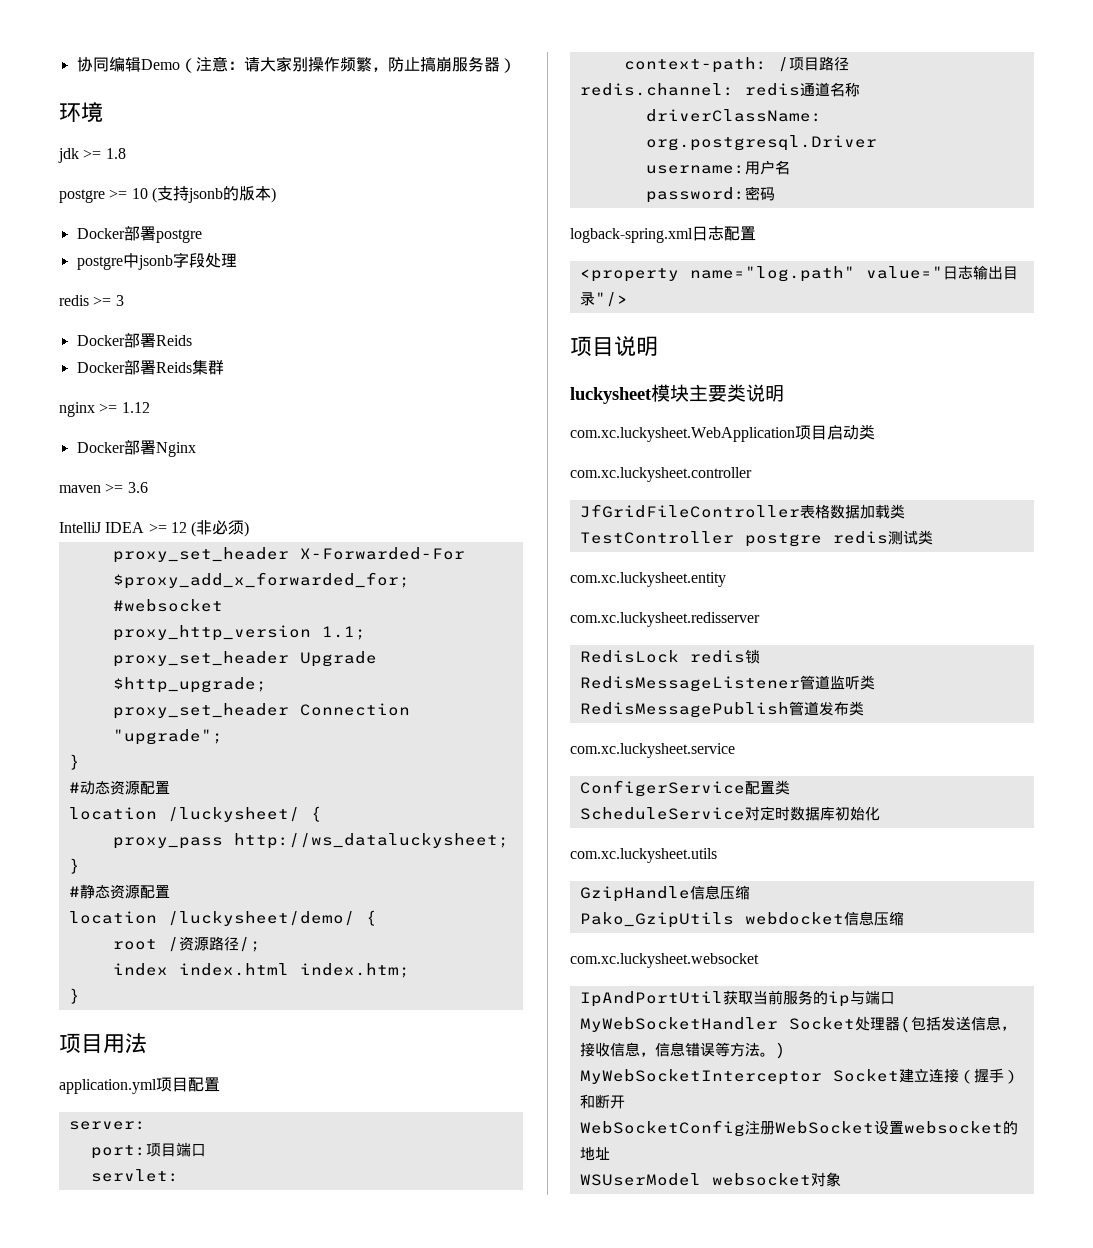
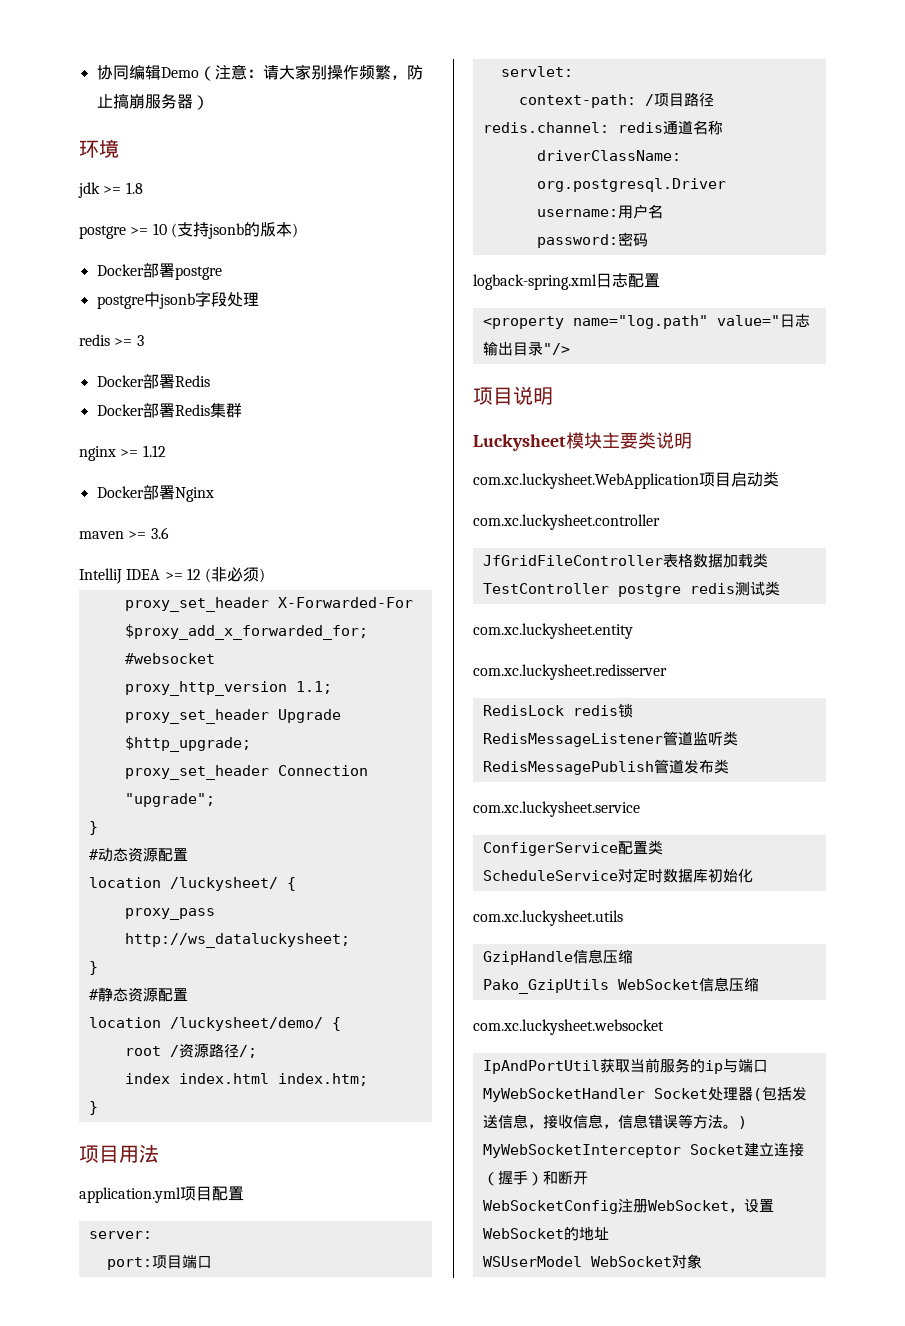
[155,335,192,346] [76,360,192,375] Reids // Docker部署Reids -> [174,375,210,387] [96,403,210,418] Redis // Docker部署Redis
[570,387,652,404] luckysheet -> [473,434,566,451] Luckysheet
[744,912,844,925] webdocket -> [617,979,699,990] WebSocket
[873,1120,1003,1135] 设置websocket -> [728,1198,774,1213] [482,1228,564,1239] ，设置WebSocket
[711,1173,811,1186] websocket -> [590,1256,672,1267] WebSocket

